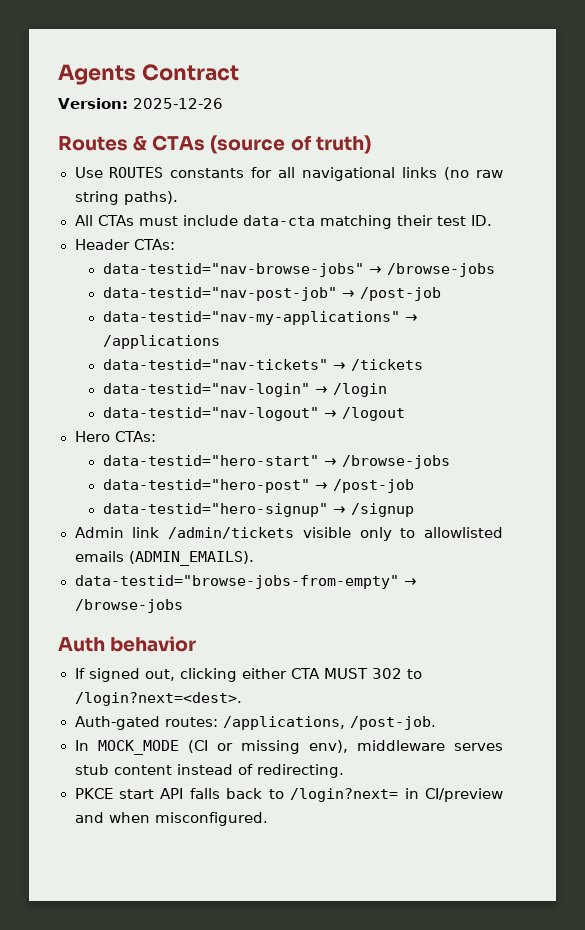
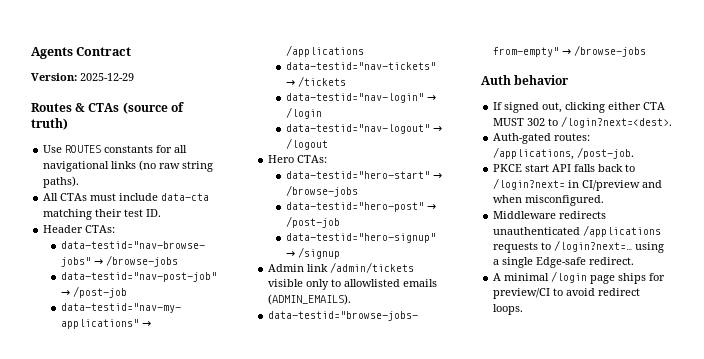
[133,98,223,109] 2025-12-26 -> [80,73,134,81] 2025-12-29
[74,740,503,755] [74,764,344,778] // In MOCK_MODE (CI or missing env), middleware serves stub content instead of redirecting. -> (635, 153) none
(268, 819) none -> [493,211,607,219] [493,225,662,237] [493,240,665,253] [493,257,635,268] [493,271,666,284] [493,288,641,299] [493,304,524,315] // Middleware redirects unauthenticated /applications requests to /login?next=… using a single Edge-safe redirect. // A minimal /login page ships for preview/CI to avoid redirect loops.

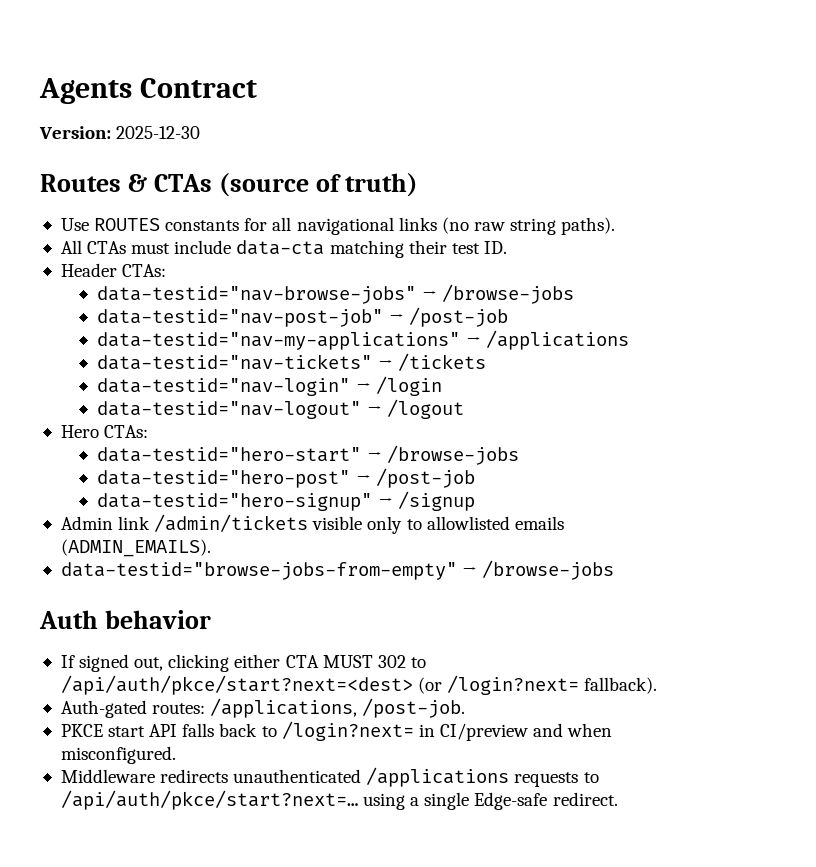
[80,73,134,81] 2025-12-29 -> [116,126,201,139] 2025-12-30
[561,116,673,128] /login?next=<dest>. -> [60,675,658,695] /api/auth/pkce/start?next=<dest> (or /login?next= fallback).
[554,240,633,252] /login?next=… -> [60,790,358,810] /api/auth/pkce/start?next=…
[493,271,666,284] [493,288,641,299] [493,304,524,315] // A minimal /login page ships for preview/CI to avoid redirect loops. -> (618, 799) none

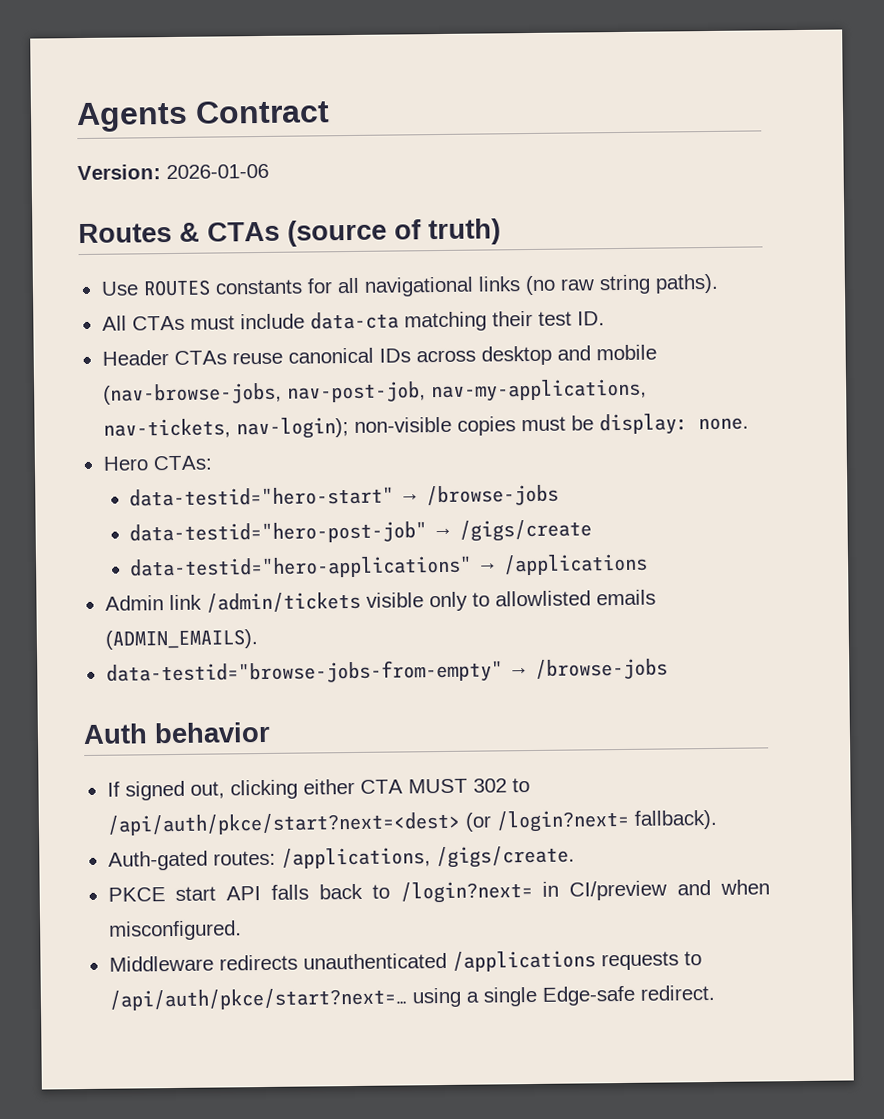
[116,126,201,139] 2025-12-30 -> [166,163,269,180] 2026-01-06
[122,264,167,277] [97,284,574,304] [97,307,508,327] [97,330,629,350] [97,353,486,371] [97,376,442,396] [97,399,464,419] CTAs: // data-testid="nav-browse-jobs" → /browse-jobs // data-testid="nav-post-job" → /post-job // data-testid="nav-my-applications" → /applications // data-testid="nav-tickets" → /tickets // data-testid="nav-login" → /login // data-testid="nav-logout" → /logout -> [173,344,657,366] [102,378,647,405] [102,413,749,440] CTAs reuse canonical IDs across desktop and mobile (nav-browse-jobs, nav-post-job, nav-my-applications, nav-tickets, nav-login); non-visible copies must be display: none.
[97,468,475,488] [97,491,475,511] data-testid="hero-post" → /post-job // data-testid="hero-signup" → /signup -> [129,519,593,545] [129,553,649,580] data-testid="hero-post-job" → /gigs/create // data-testid="hero-applications" → /applications
[362,698,466,718] /post-job. -> [435,845,575,869] /gigs/create.

